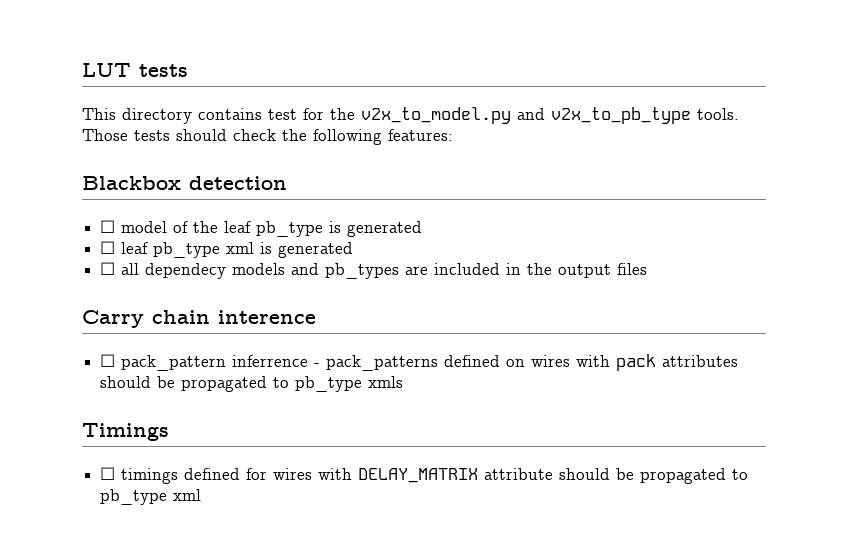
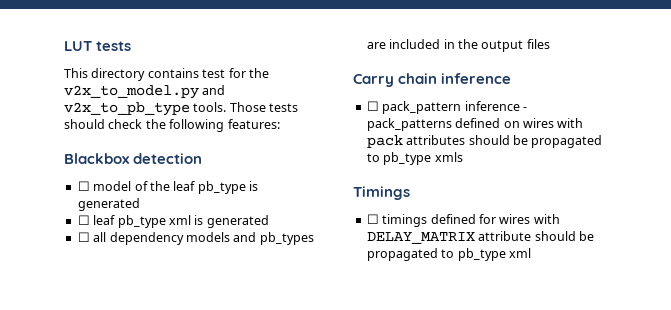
[145,263,227,279] dependecy -> [109,232,184,245] dependency
[218,310,316,324] interence -> [441,73,512,84] inference
[232,355,309,367] inferrence -> [464,101,520,111] inference

